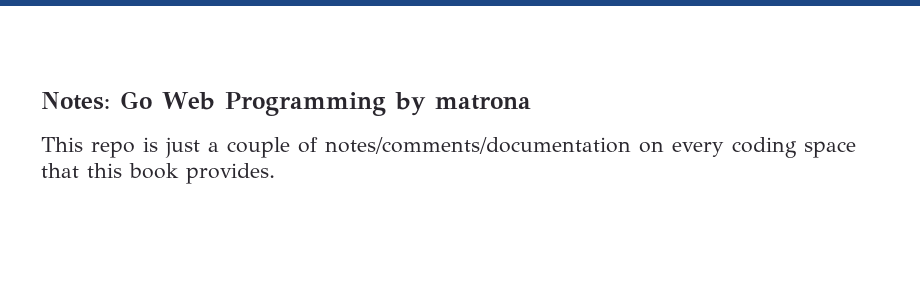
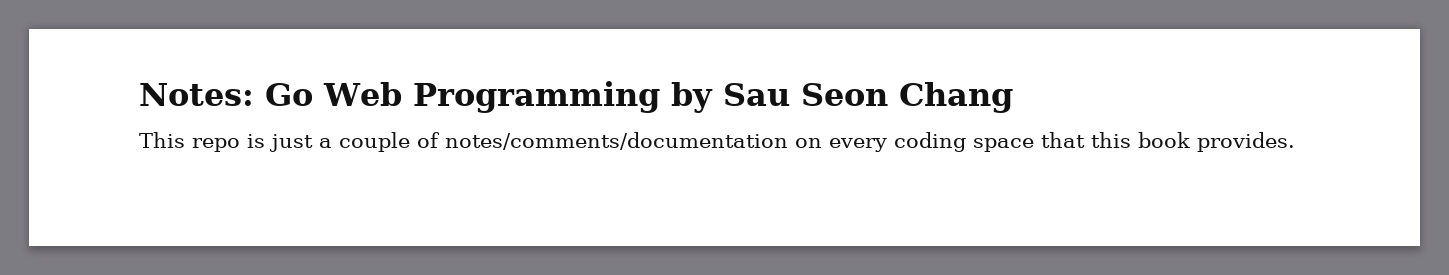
[434,95,531,110] matrona -> [722,82,1013,113] Sau Seon Chang

